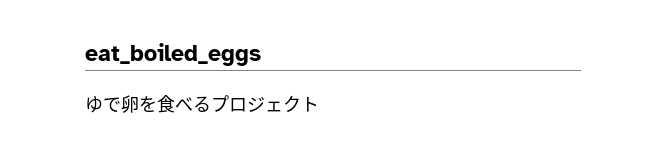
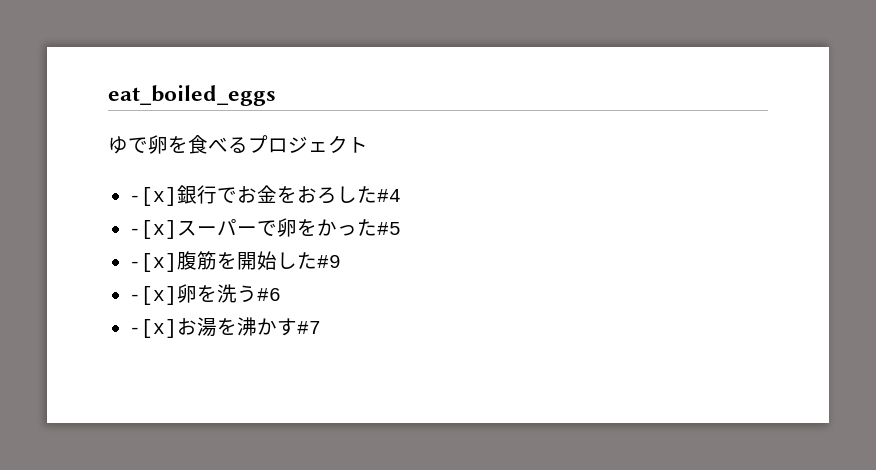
(319, 104) none -> [129,185,402,206] [129,218,402,239] [129,251,342,272] [129,284,282,305] [129,317,322,338] // -[x]銀行でお金をおろした#4 // -[x]スーパーで卵をかった#5 // -[x]腹筋を開始した#9 // -[x]卵を洗う#6 // -[x]お湯を沸かす#7

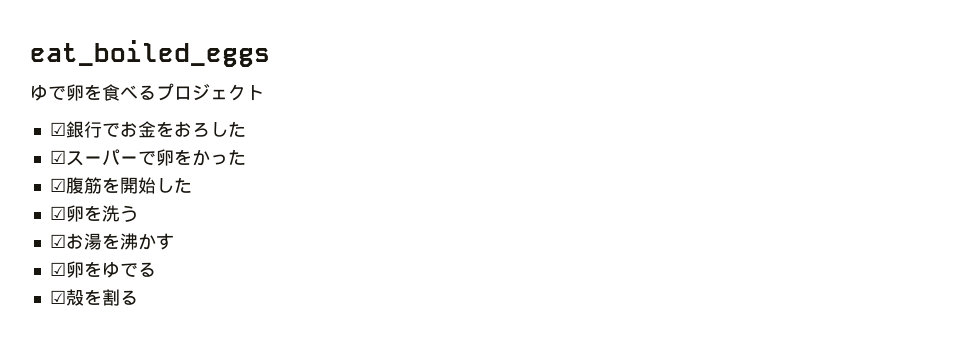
[129,187,178,206] -[x] -> [49,122,66,136] ☑
[377,189,402,202] [129,220,178,239] #4 // -[x] -> [49,150,66,164] // ☑
[377,222,402,235] [129,253,178,272] #5 // -[x] -> [49,178,66,192] // ☑
[317,255,342,268] [129,286,178,305] #9 // -[x] -> [49,206,66,220] // ☑
[257,288,282,301] [129,319,178,338] #6 // -[x] -> [49,234,66,248] // ☑
[297,321,322,334] #7 -> [49,261,156,278] [49,289,138,306] // ☑卵をゆでる // ☑殻を割る

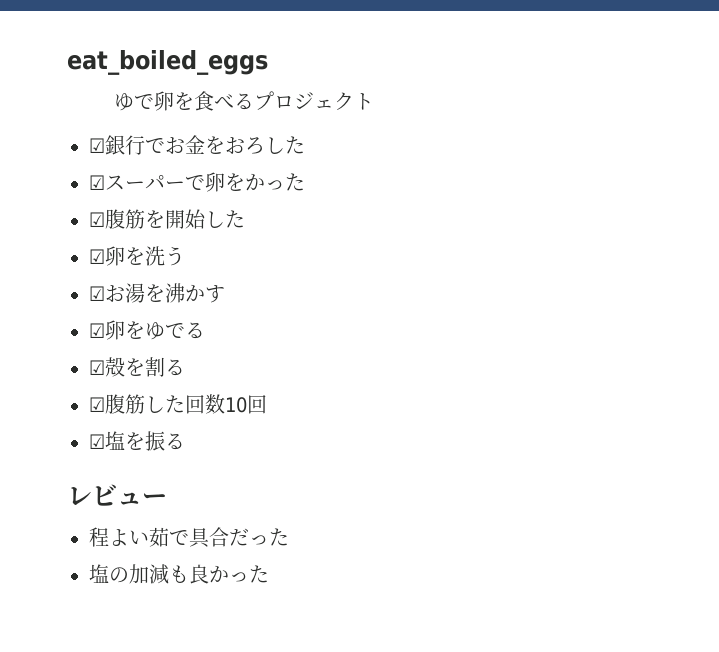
(138, 297) none -> [89,394,267,414] [89,431,185,451] [67,484,167,506] [89,527,289,548] [89,564,269,584] // ☑腹筋した回数10回 // ☑塩を振る // レビュー // 程よい茹で具合だった // 塩の加減も良かった

